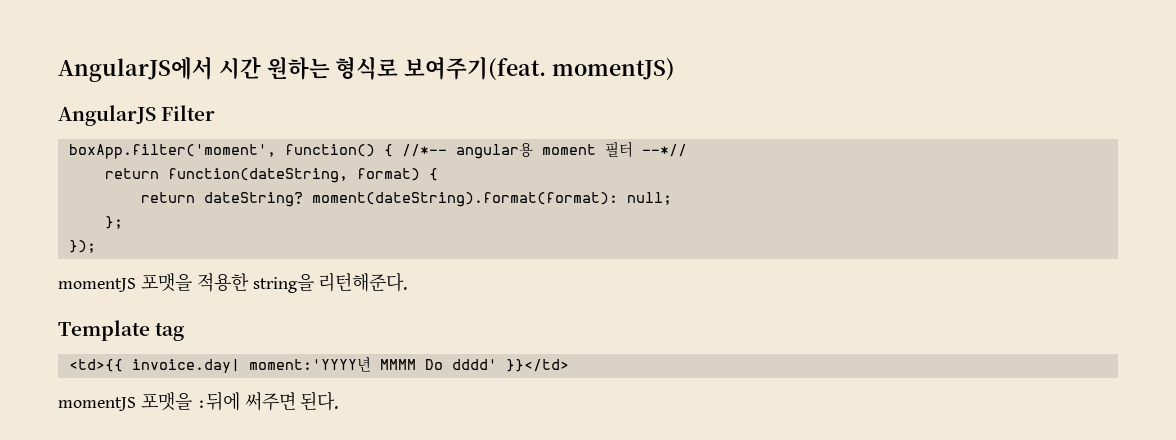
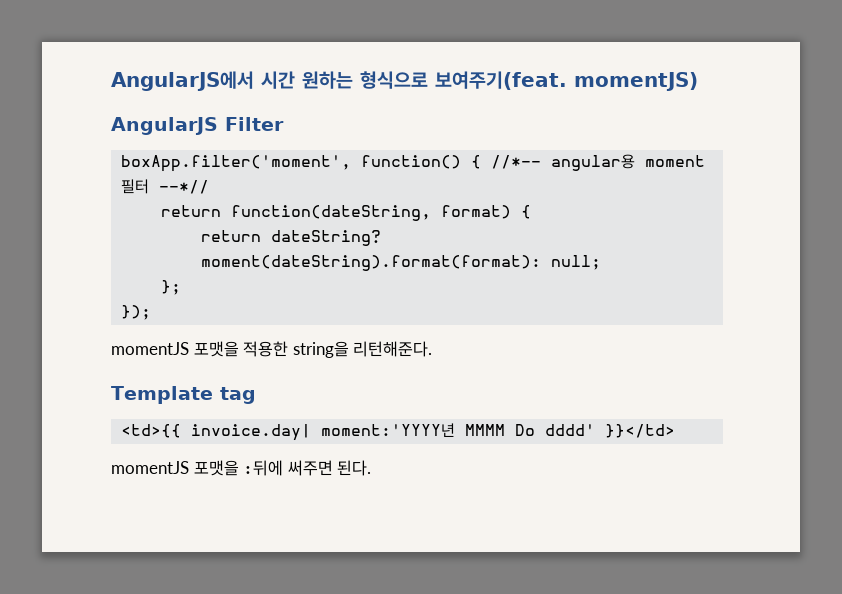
[335,57,399,80] 형식로 -> [360,71,428,89] 형식으로

